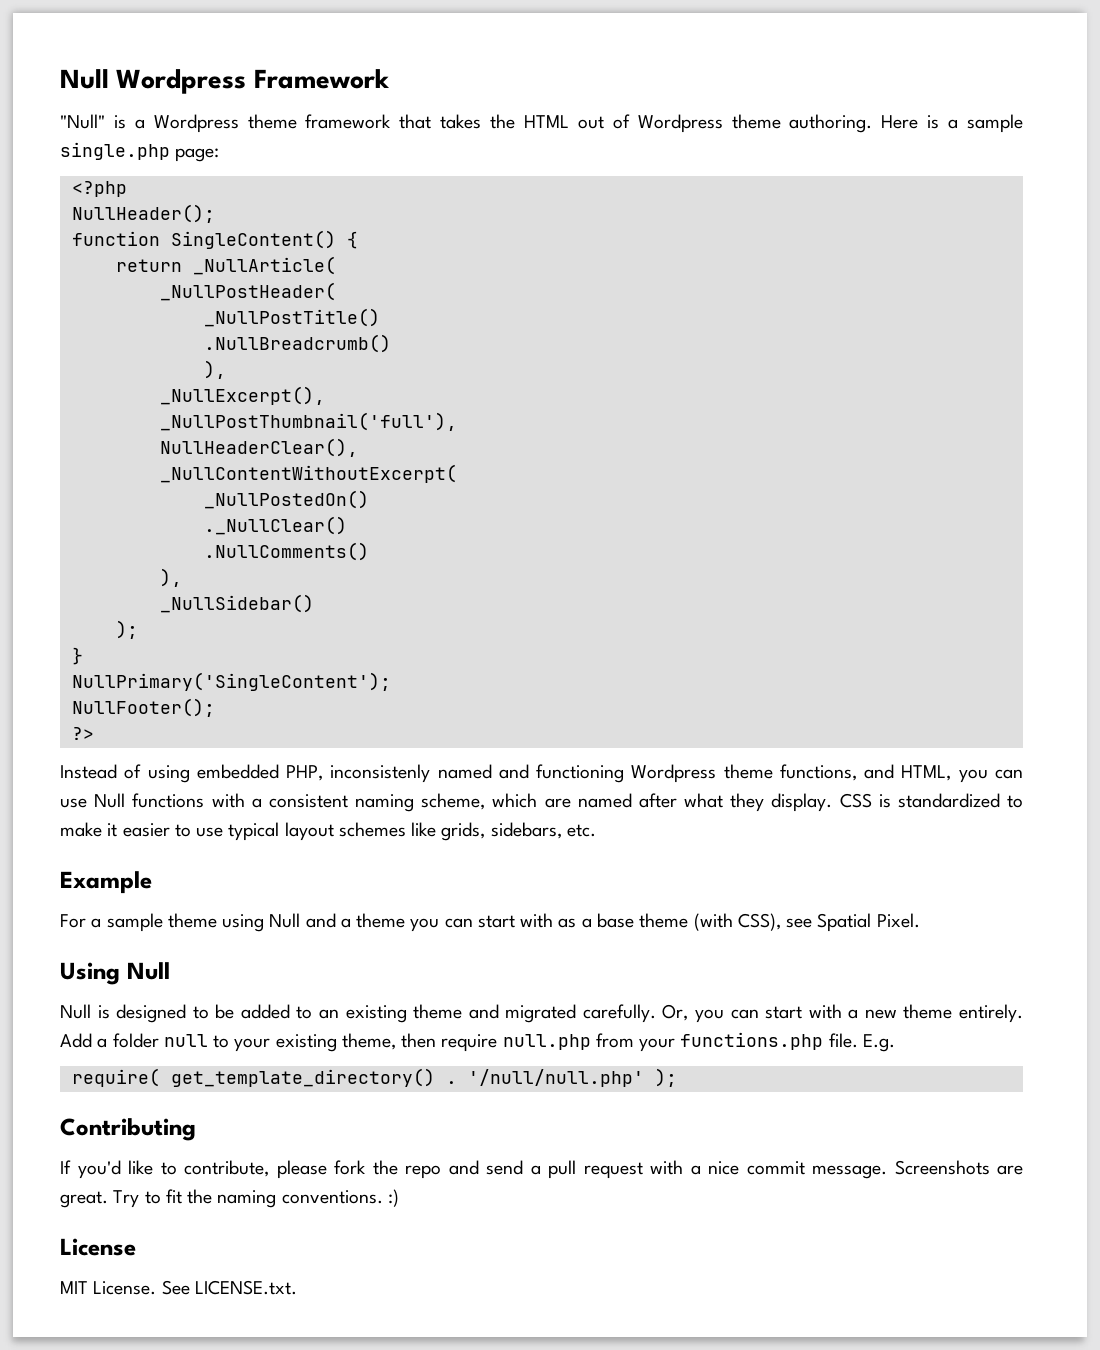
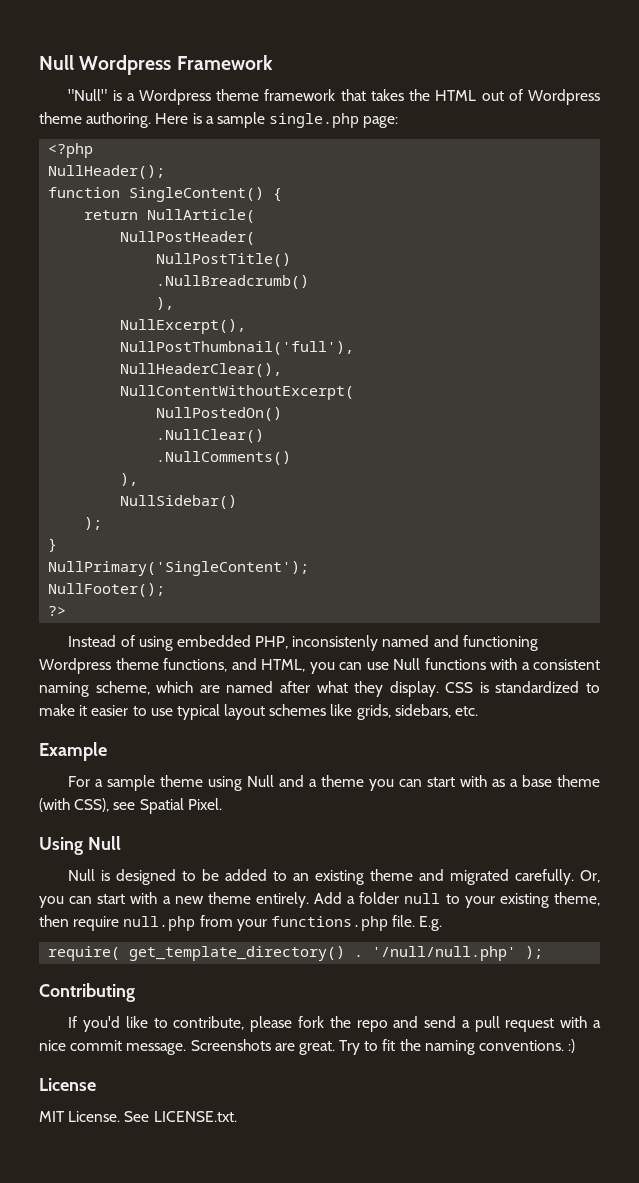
[192,256,336,275] [159,282,336,301] [203,308,380,327] _NullArticle( // _NullPostHeader( // _NullPostTitle() -> [147,209,256,223] [120,231,256,245] [156,253,292,267] NullArticle( // NullPostHeader( // NullPostTitle()
[159,386,325,405] [159,412,457,431] _NullExcerpt(), // _NullPostThumbnail('full'), -> [120,319,247,334] [120,341,355,355] NullExcerpt(), // NullPostThumbnail('full'),
[159,464,457,483] [203,490,369,509] [203,516,347,535] _NullContentWithoutExcerpt( // _NullPostedOn() // ._NullClear() -> [120,385,355,400] [156,407,283,421] [156,429,265,443] NullContentWithoutExcerpt( // NullPostedOn() // .NullClear()
[159,594,314,613] _NullSidebar() -> [120,495,238,509] NullSidebar()

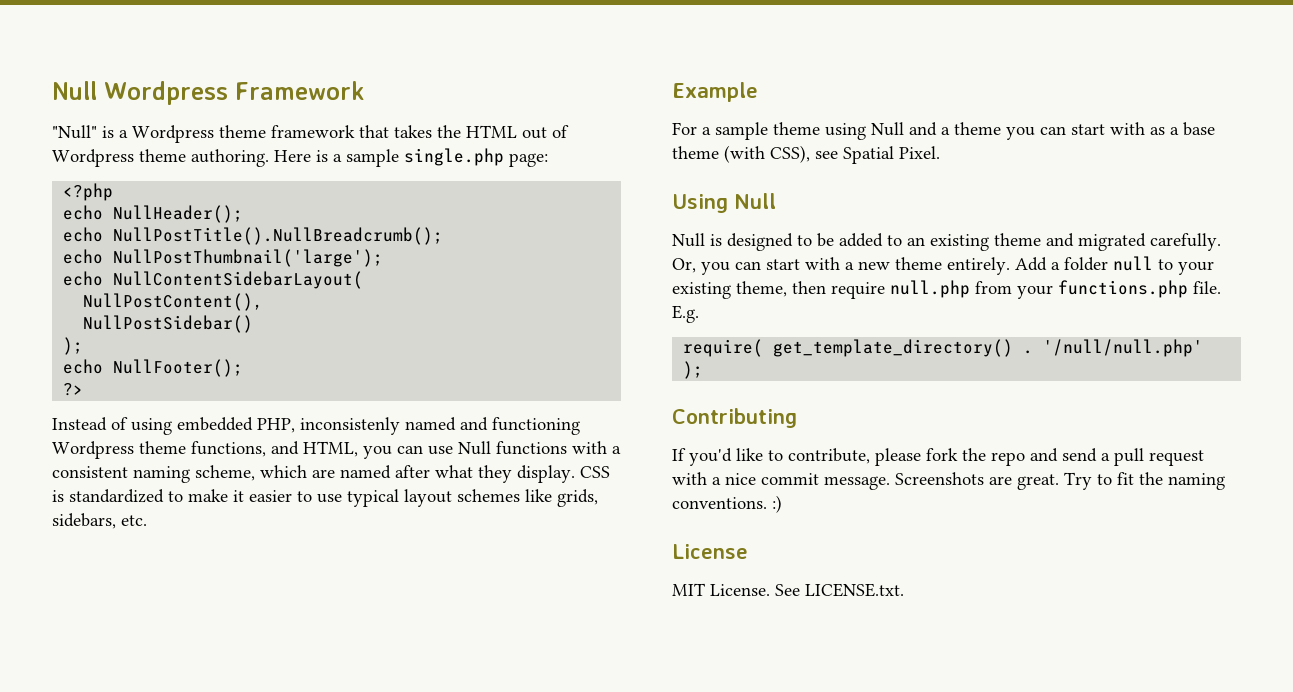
(94, 150) none -> [63,205,104,220] echo
[48,187,283,202] [84,209,256,223] [120,231,256,245] [156,253,292,267] [156,275,310,289] [156,297,175,310] [120,319,247,334] [120,341,355,355] [120,363,283,377] [120,385,355,400] [156,407,283,421] [156,429,265,443] [156,451,292,465] [120,473,139,486] [120,495,238,509] [84,517,103,530] [48,538,58,552] [48,561,310,576] function SingleContent() { // return NullArticle( // NullPostHeader( // NullPostTitle() // .NullBreadcrumb() // ), // NullExcerpt(), // NullPostThumbnail('full'), // NullHeaderClear(), // NullContentWithoutExcerpt( // NullPostedOn() // .NullClear() // .NullComments() // ), // NullSidebar() // ); // } // NullPrimary('SingleContent'); // -> [63,227,444,245] [63,249,384,267] [63,271,364,289] [83,293,264,311] [83,315,254,333] [63,337,84,355] [63,359,104,374] echo NullPostTitle().NullBreadcrumb(); // echo NullPostThumbnail('large'); // echo NullContentSidebarLayout( // NullPostContent(), // NullPostSidebar() // ); // echo

